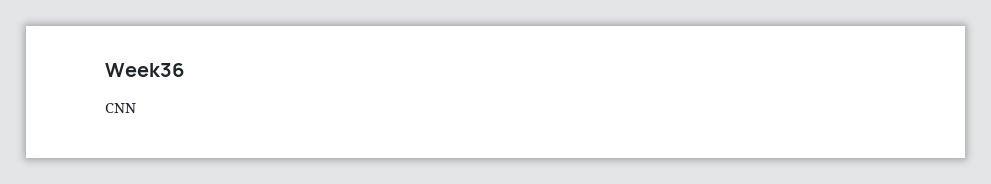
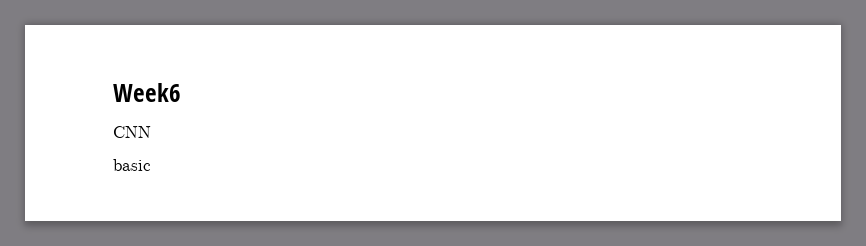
[105,63,184,77] Week36 -> [113,83,181,102] Week6
(136, 108) none -> [113,159,151,171] // basic

